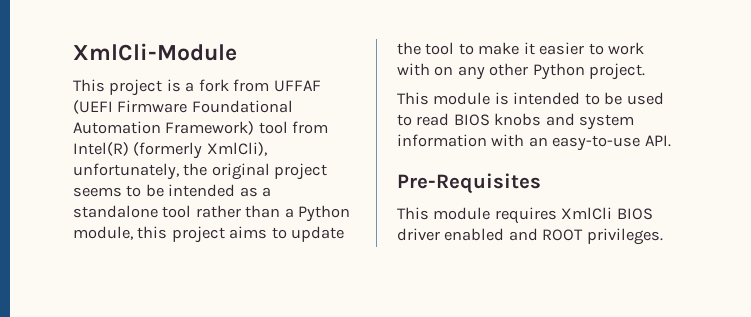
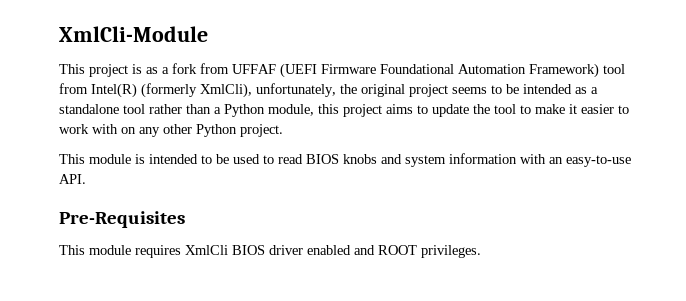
(181, 85) none -> [146,67,158,74] as

